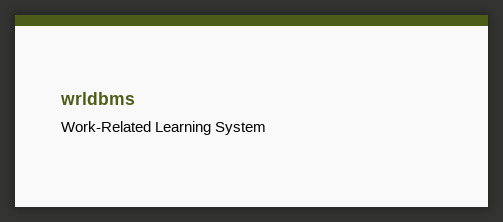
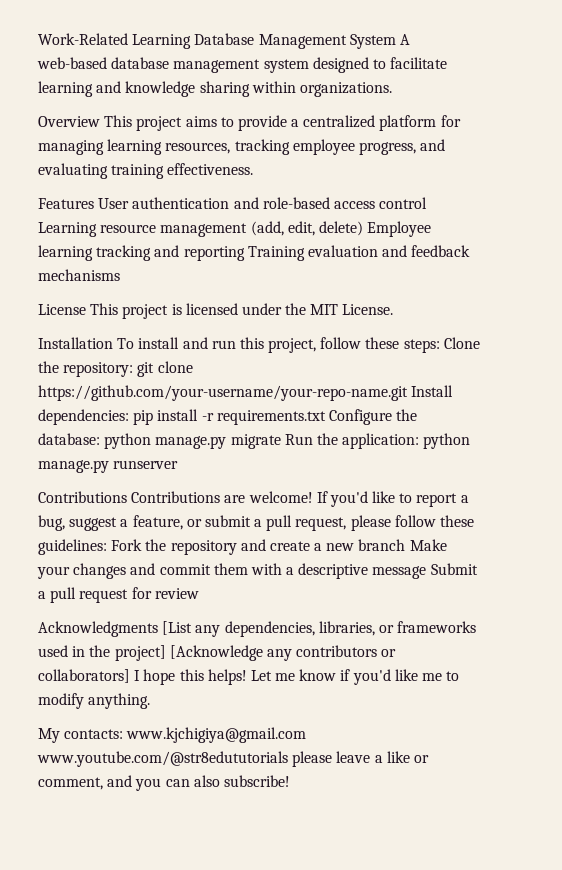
[60,92,135,105] wrldbms // -> (38, 39) none
[215,122,267,135] System -> [194,33,410,49] [37,57,448,73] [38,81,392,97] [38,115,461,131] [38,139,446,155] [38,163,254,179] [38,197,428,209] [38,221,432,237] [38,245,471,261] [38,269,120,281] [38,303,394,319] [38,337,480,353] [38,361,193,377] [38,385,454,401] [38,409,418,425] [38,433,471,449] [38,460,179,473] [38,491,469,507] [38,515,475,531] [38,539,447,555] [37,563,478,579] [38,587,199,603] [38,621,477,637] [38,645,397,661] [38,669,460,685] [38,693,151,709] [38,727,307,743] [37,751,429,767] [38,775,290,791] Database Management System A web-based database management system designed to facilitate learning and knowledge sharing within organizations. // Overview This project aims to provide a centralized platform for managing learning resources, tracking employee progress, and evaluating training effectiveness. // Features User authentication and role-based access control Learning resource management (add, edit, delete) Employee learning tracking and reporting Training evaluation and feedback mechanisms // License This project is licensed under the MIT License. // Installation To install and run this project, follow these steps: Clone the repository: git clone https://github.com/your-username/your-repo-name.git Install dependencies: pip install -r requirements.txt Configure the database: python manage.py migrate Run the application: python manage.py runserver // Contributions Contributions are welcome! If you'd like to report a bug, suggest a feature, or submit a pull request, please follow these guidelines: Fork the repository and create a new branch Make your changes and commit them with a descriptive message Submit a pull request for review // Acknowledgments [List any dependencies, libraries, or frameworks used in the project] [Acknowledge any contributors or collaborators] I hope this helps! Let me know if you'd like me to modify anything. // My contacts: www.kjchigiya@gmail.com www.youtube.com/@str8edututorials please leave a like or comment, and you can also subscribe!

